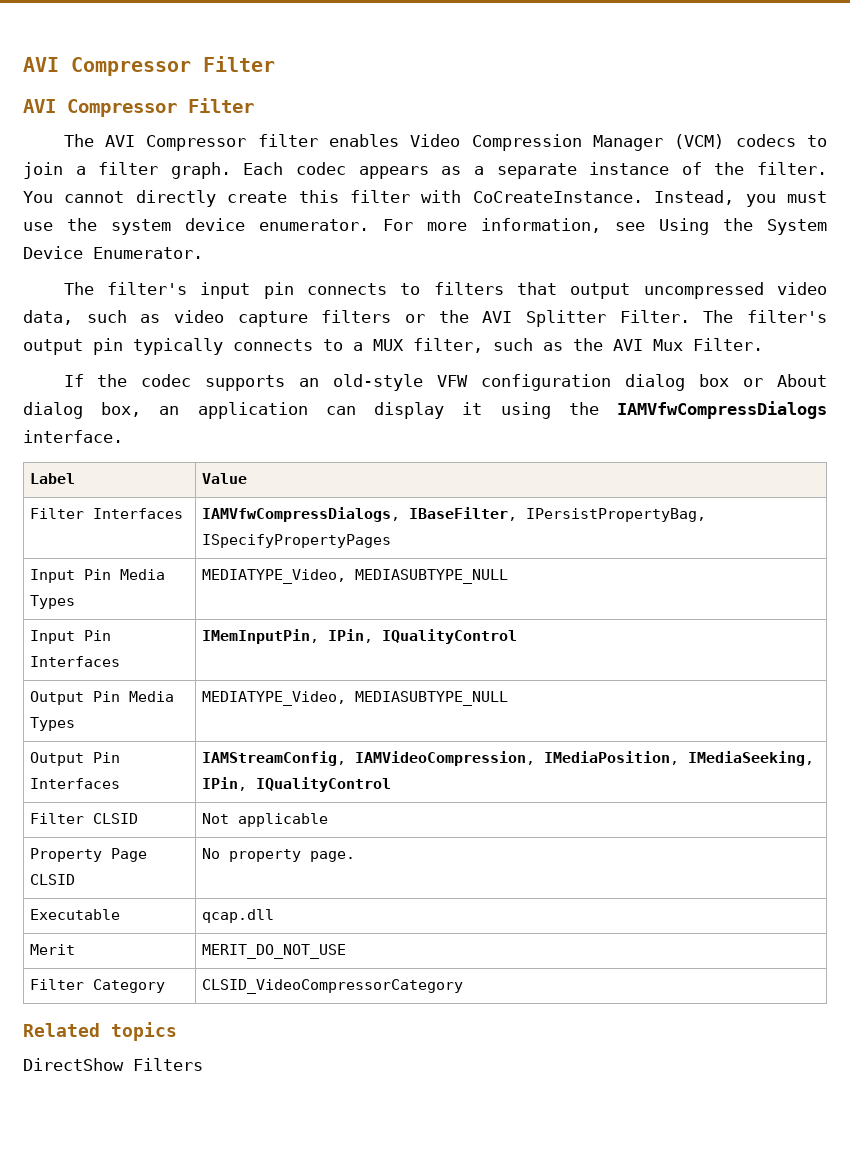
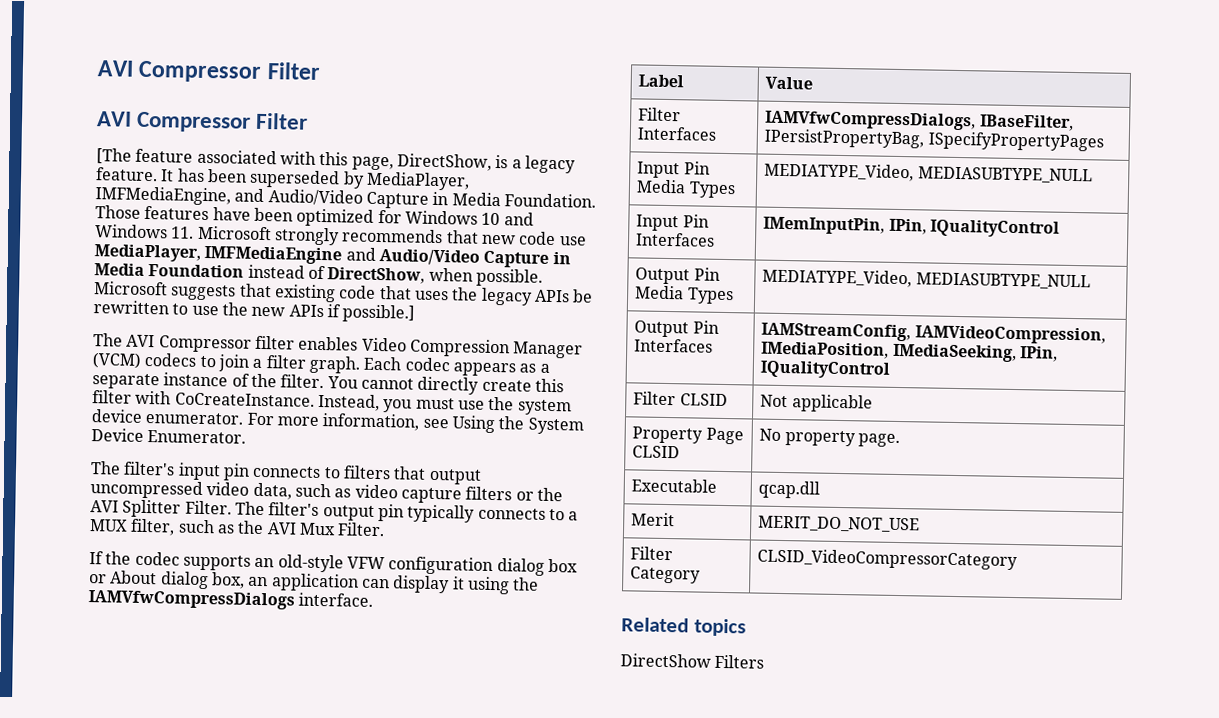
(254, 105) none -> [96,148,576,174] [96,167,470,191] [95,186,596,209] [95,205,534,227] [95,224,587,246] [94,244,571,268] [94,263,543,287] [94,281,594,306] [93,300,416,323] // [The feature associated with this page, DirectShow, is a legacy feature. It has been superseded by MediaPlayer, IMFMediaEngine, and Audio/Video Capture in Media Foundation. Those features have been optimized for Windows 10 and Windows 11. Microsoft strongly recommends that new code use MediaPlayer, IMFMediaEngine and Audio/Video Capture in Media Foundation instead of DirectShow, when possible. Microsoft suggests that existing code that uses the legacy APIs be rewritten to use the new APIs if possible.]

